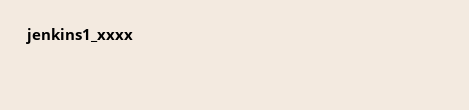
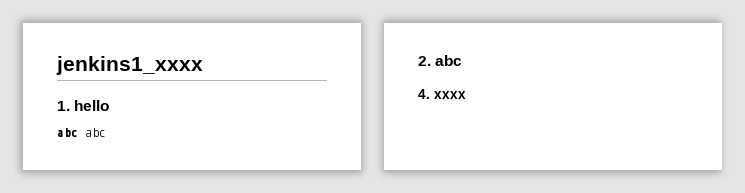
(133, 36) none -> [57,100,110,111] [57,128,106,137] [418,55,463,66] [418,89,466,99] // 1. hello // abc abc // 2. abc // 4. xxxx

